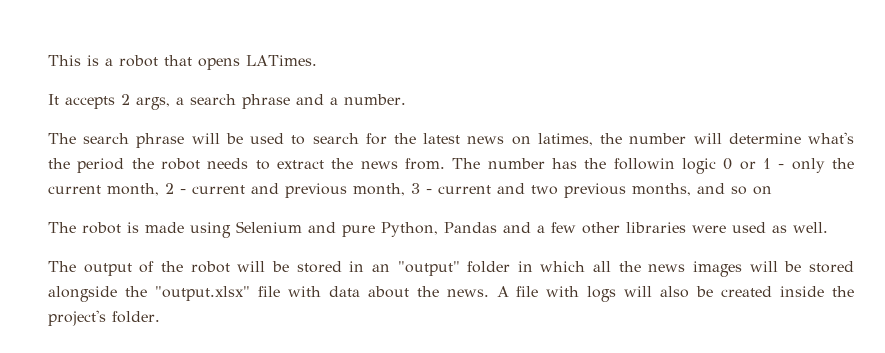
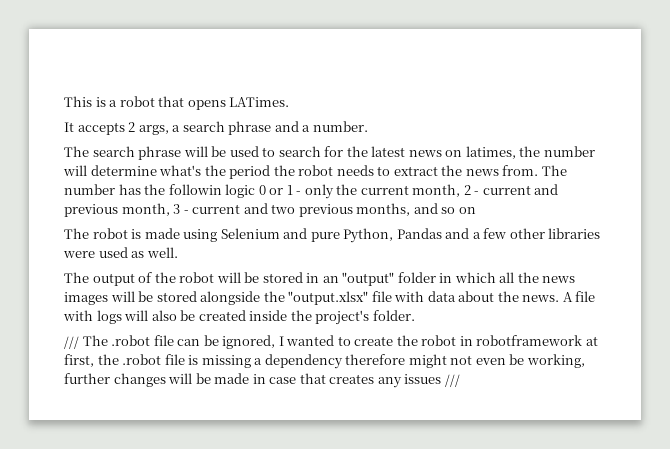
(160, 317) none -> [64,335,598,349] [64,354,585,369] [64,373,460,388] // /// The .robot file can be ignored, I wanted to create the robot in robotframework at first, the .robot file is missing a dependency therefore might not even be working, further changes will be made in case that creates any issues ///

